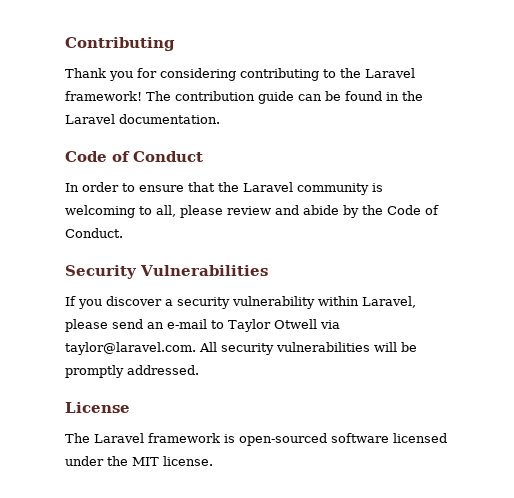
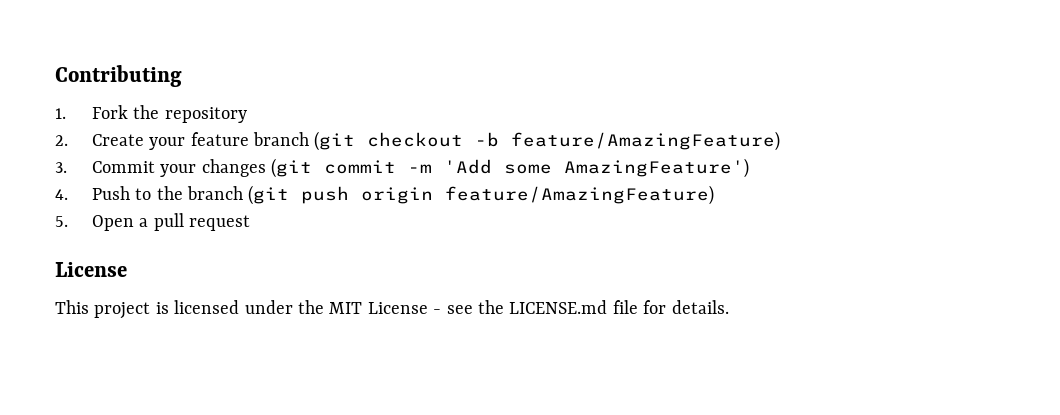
[65,68,415,81] [65,91,423,104] [65,114,220,124] [65,151,203,162] [65,182,383,195] [65,205,439,218] [65,228,123,238] [65,265,268,279] [65,296,416,309] [65,319,340,332] [65,342,417,355] [65,365,199,378] [65,402,130,413] [65,433,447,446] [65,456,213,466] Thank you for considering contributing to the Laravel framework! The contribution guide can be found in the Laravel documentation. // Code of Conduct // In order to ensure that the Laravel community is welcoming to all, please review and abide by the Code of Conduct. // Security Vulnerabilities // If you discover a security vulnerability within Laravel, please send an e-mail to Taylor Otwell via taylor@laravel.com. All security vulnerabilities will be promptly addressed. // License // The Laravel framework is open-sourced software licensed under the MIT license. -> [55,105,247,123] [55,131,781,151] [55,158,750,178] [55,185,715,205] [55,213,251,231] [55,262,127,277] [55,300,729,319] 1. Fork the repository // 2. Create your feature branch (git checkout -b feature/AmazingFeature) // 3. Commit your changes (git commit -m 'Add some AmazingFeature') // 4. Push to the branch (git push origin feature/AmazingFeature) // 5. Open a pull request // License // This project is licensed under the MIT License - see the LICENSE.md file for details.

